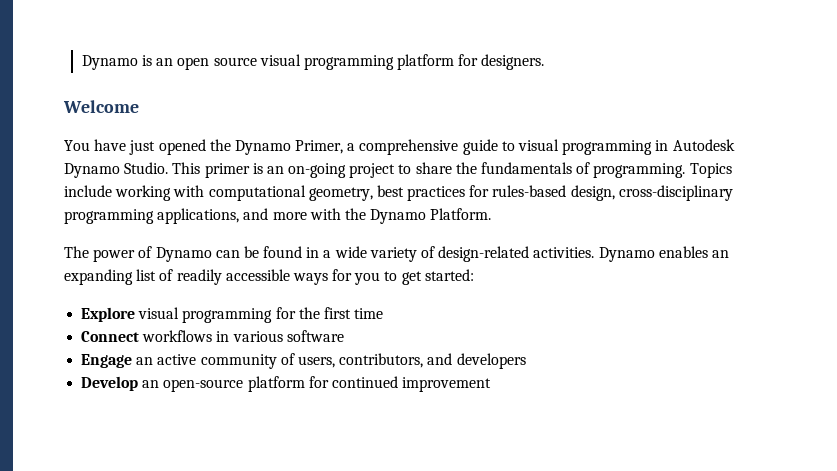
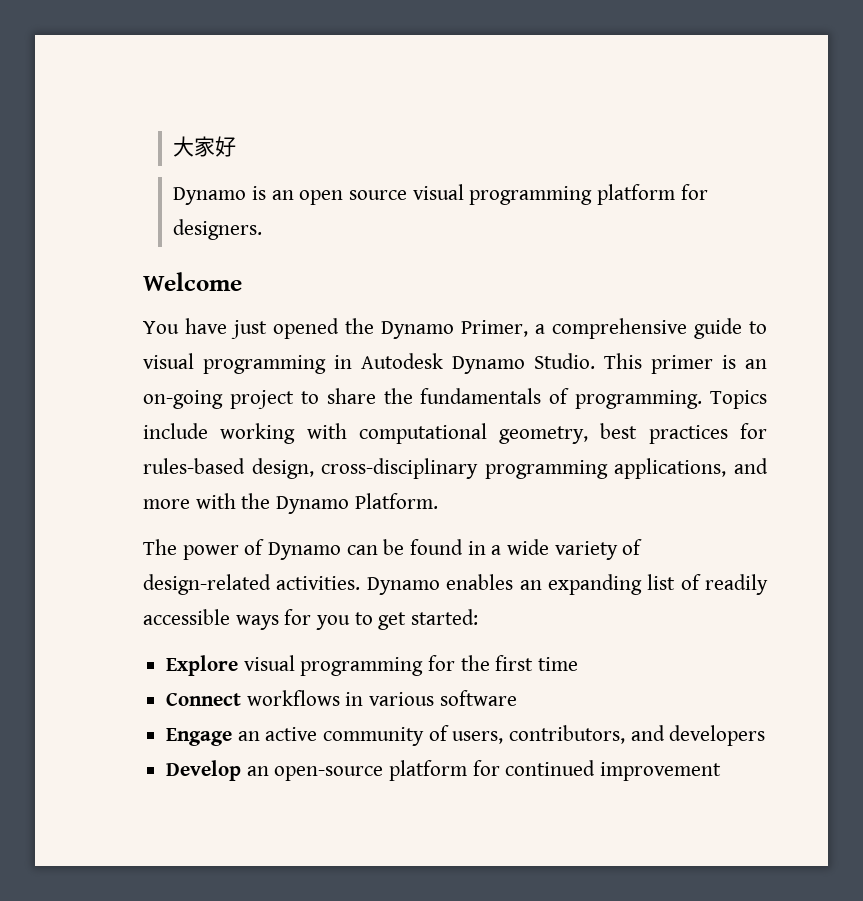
(81, 62) none -> [173,136,237,157] 大家好 //

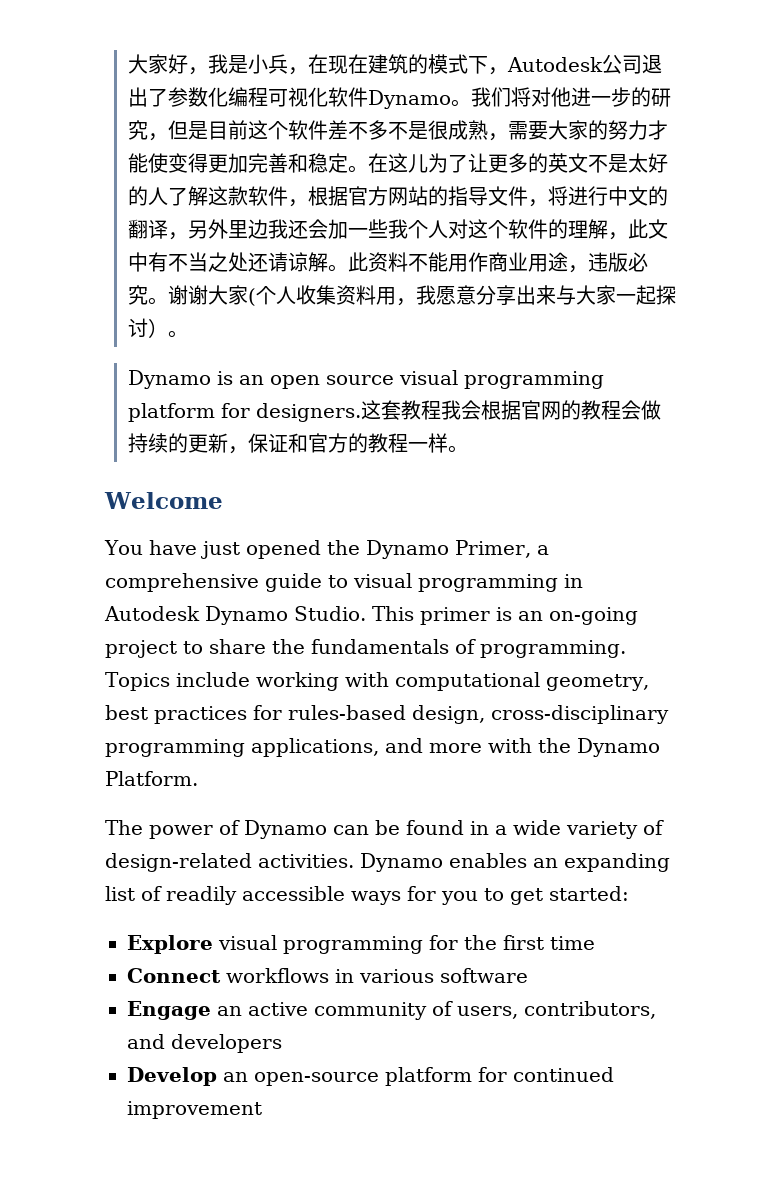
(237, 146) none -> [188,54,663,75] [128,87,672,109] [128,120,669,141] [128,153,669,173] [128,186,669,207] [128,219,669,240] [128,252,649,273] [128,285,677,306] [128,318,189,338] ，我是小兵，在现在建筑的模式下，Autodesk公司退出了参数化编程可视化软件Dynamo。我们将对他进一步的研究，但是目前这个软件差不多不是很成熟，需要大家的努力才能使变得更加完善和稳定。在这儿为了让更多的英文不是太好的人了解这款软件，根据官方网站的指导文件，将进行中文的翻译，另外里边我还会加一些我个人对这个软件的理解，此文中有不当之处还请谅解。此资料不能用作商业用途，违版必究。谢谢大家(个人收集资料用，我愿意分享出来与大家一起探讨）。
(263, 229) none -> [361,400,662,420] [128,433,469,454] 这套教程我会根据官网的教程会做持续的更新，保证和官方的教程一样。

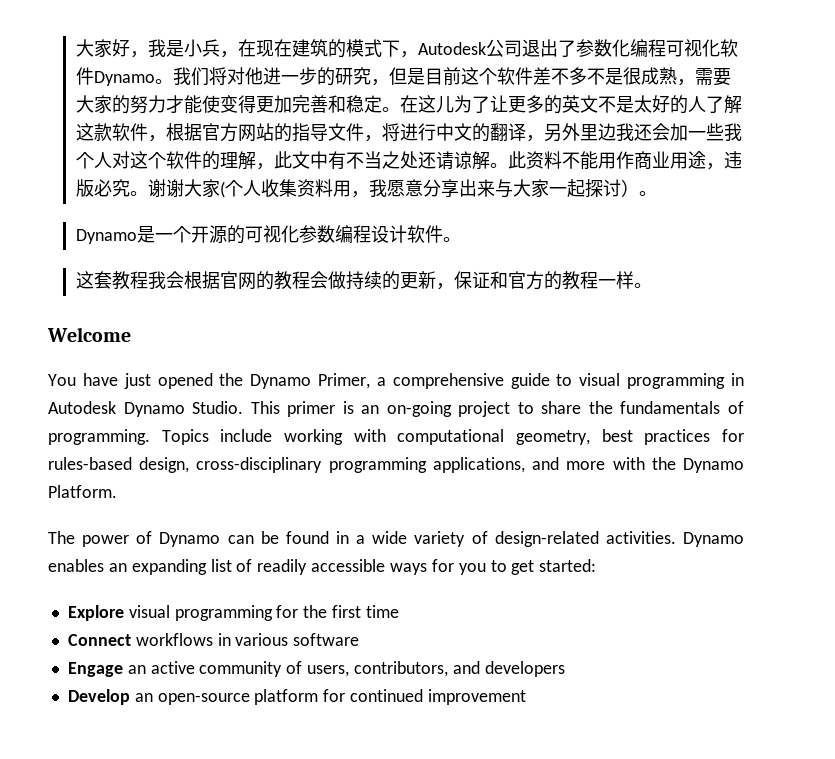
[217,370,605,389] [128,403,362,422] is an open source visual programming platform for designers. -> [137,225,462,244] 是一个开源的可视化参数编程设计软件。 //

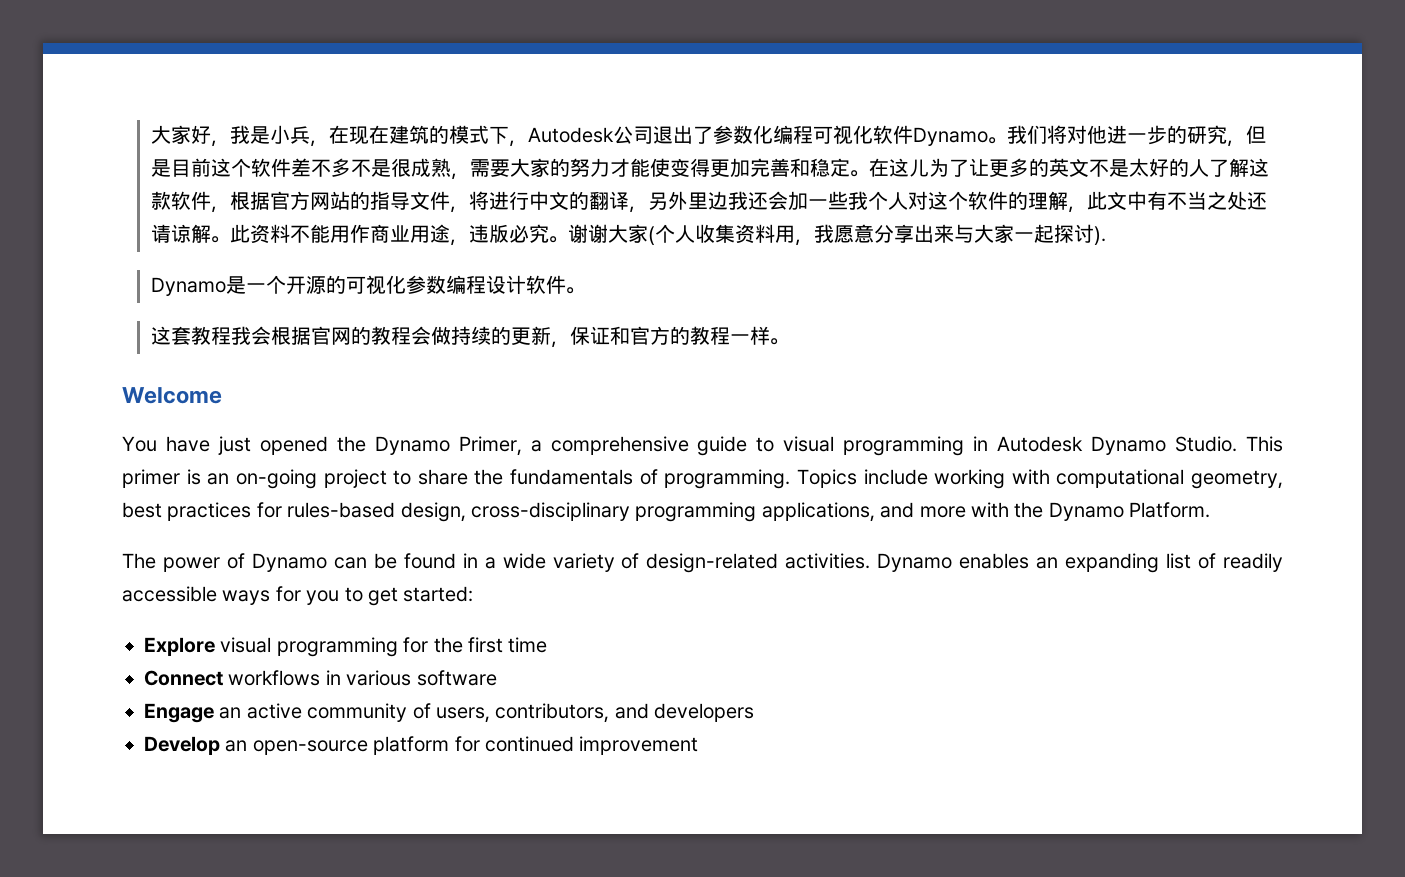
[621,179,658,197] ）。 -> [1093,226,1106,245] ).

